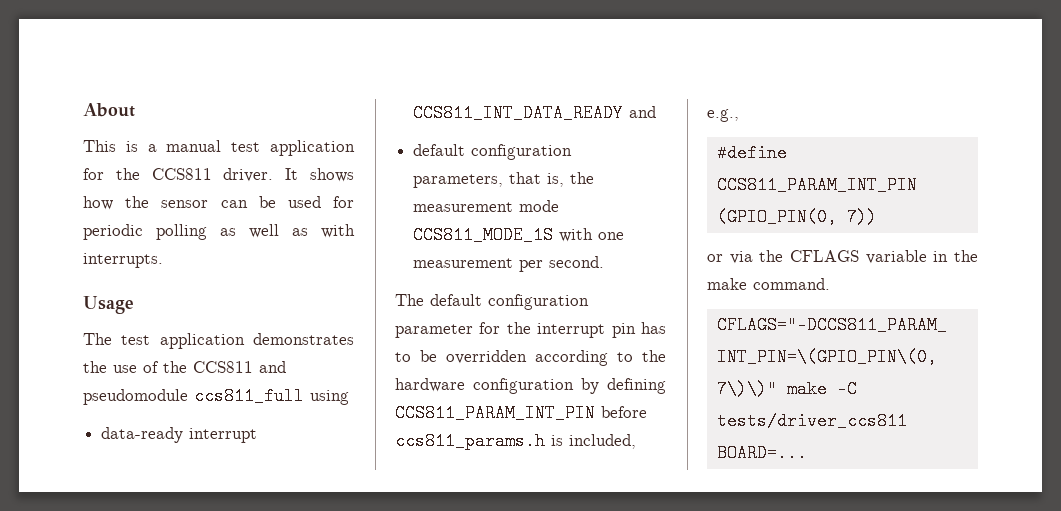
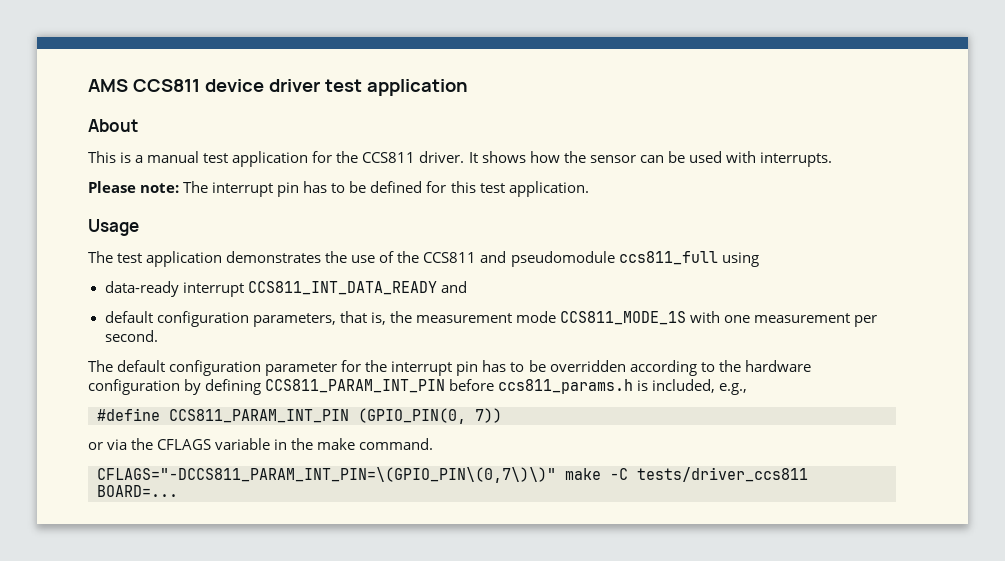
(83, 110) none -> [88,79,468,96] AMS CCS811 device driver test application //
[333,196,354,208] [83,224,355,240] [83,253,163,268] for periodic polling as well as with interrupts. -> [725,151,832,167] [88,181,589,197] with interrupts. // Please note: The interrupt pin has to be defined for this test application.

